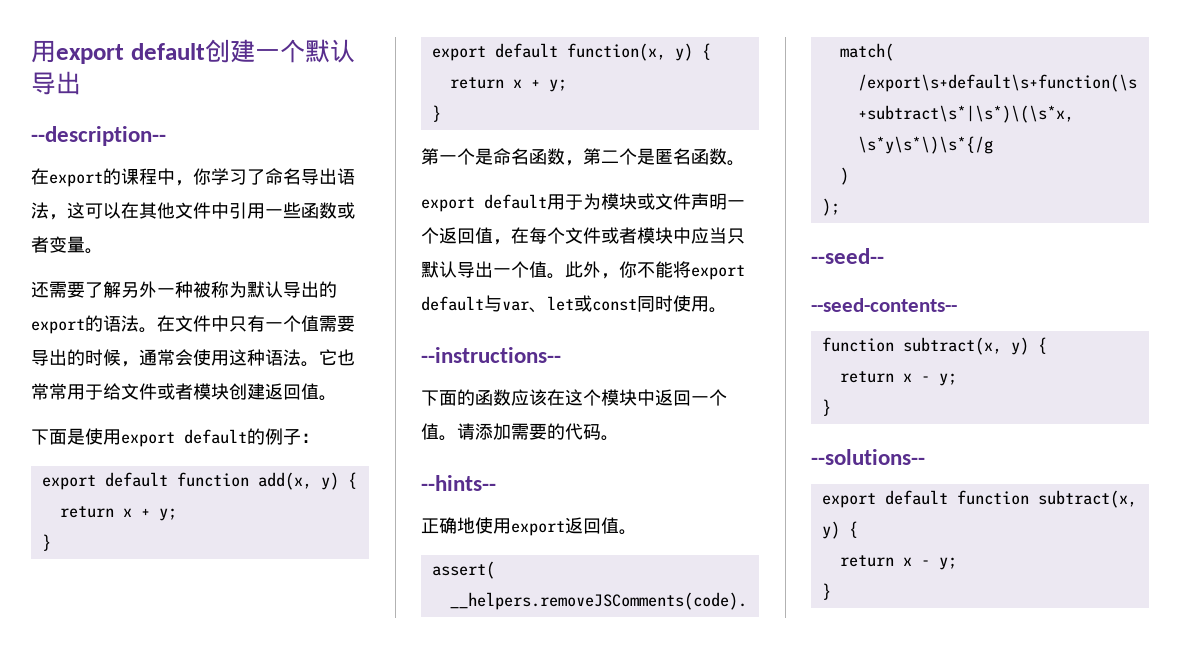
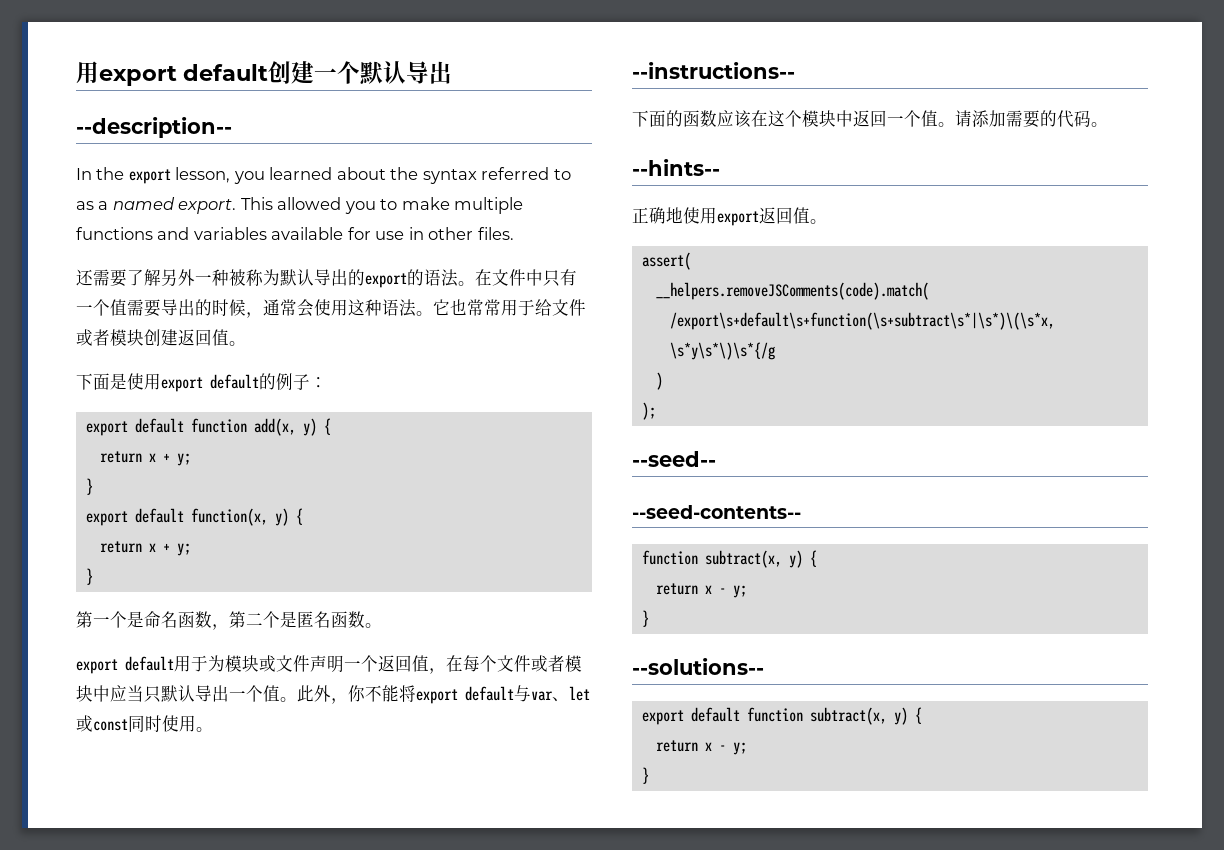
[31,168,355,187] [31,202,355,220] [31,236,103,254] 在export的课程中，你学习了命名导出语法，这可以在其他文件中引用一些函数或者变量。 -> [76,167,571,184] [76,197,524,214] [76,227,514,240] In the export lesson, you learned about the syntax referred to as a named export. This allowed you to make multiple functions and variables available for use in other files.

